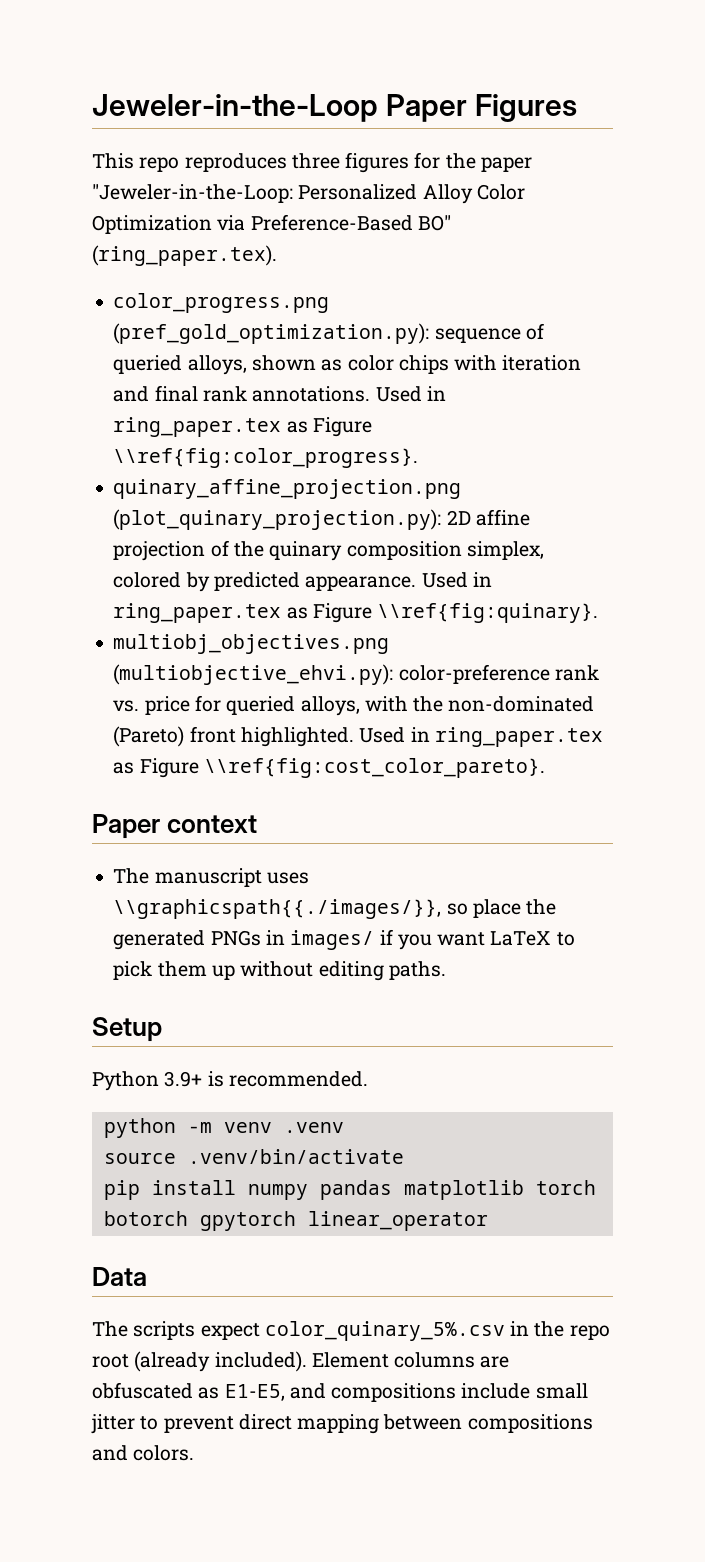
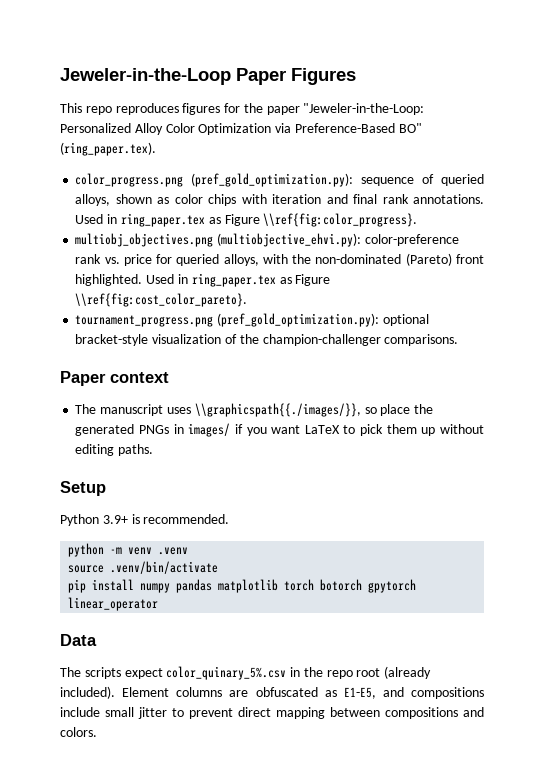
[291,153,340,169] three -> (179, 109) none
[113,479,462,499] [113,509,530,530] [113,540,544,561] [113,572,492,592] [113,603,599,623] // quinary_affine_projection.png (plot_quinary_projection.py): 2D affine projection of the quinary composition simplex, colored by predicted appearance. Used in ring_paper.tex as Figure \\ref{fig:quinary}. -> (418, 220) none
(545, 768) none -> [75,313,429,327] [75,334,459,346] // tournament_progress.png (pref_gold_optimization.py): optional bracket-style visualization of the champion-challenger comparisons.

